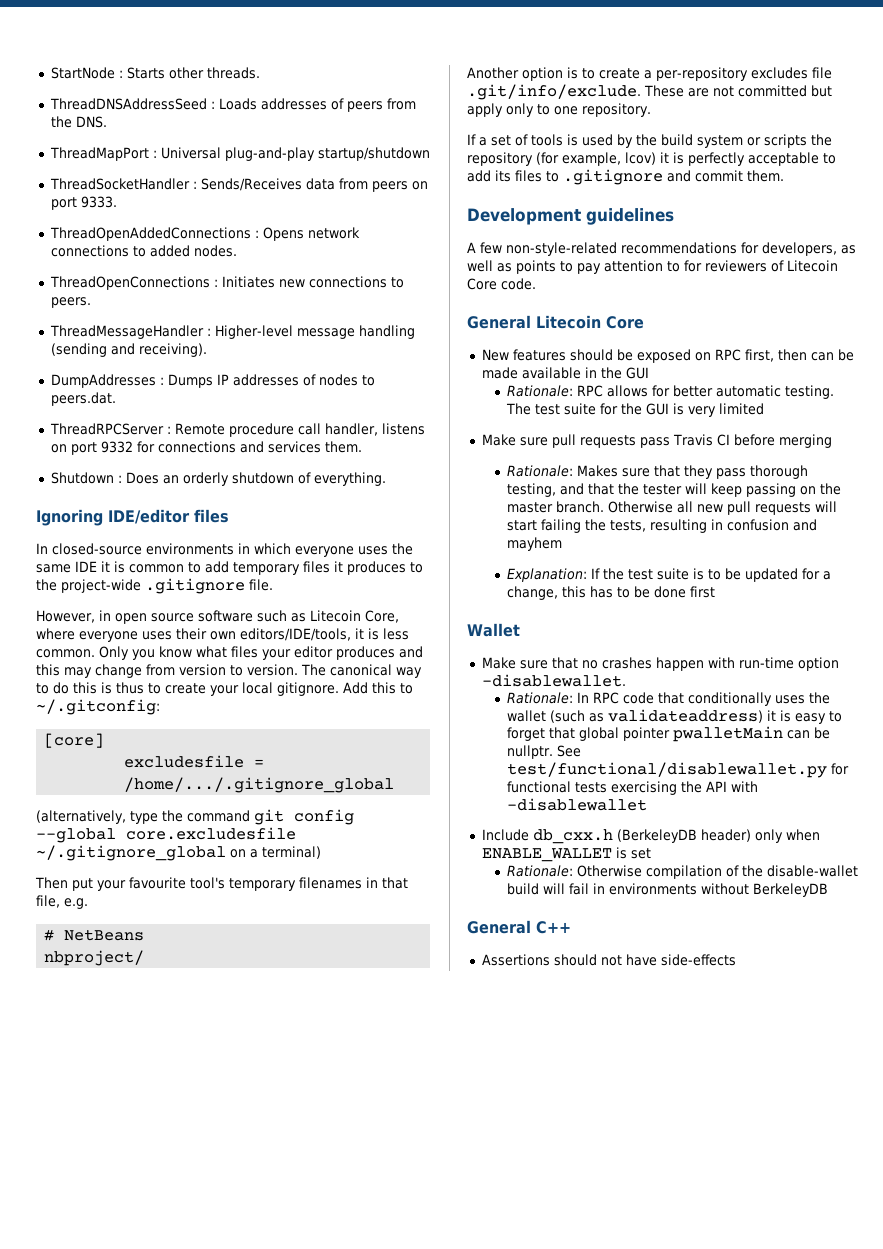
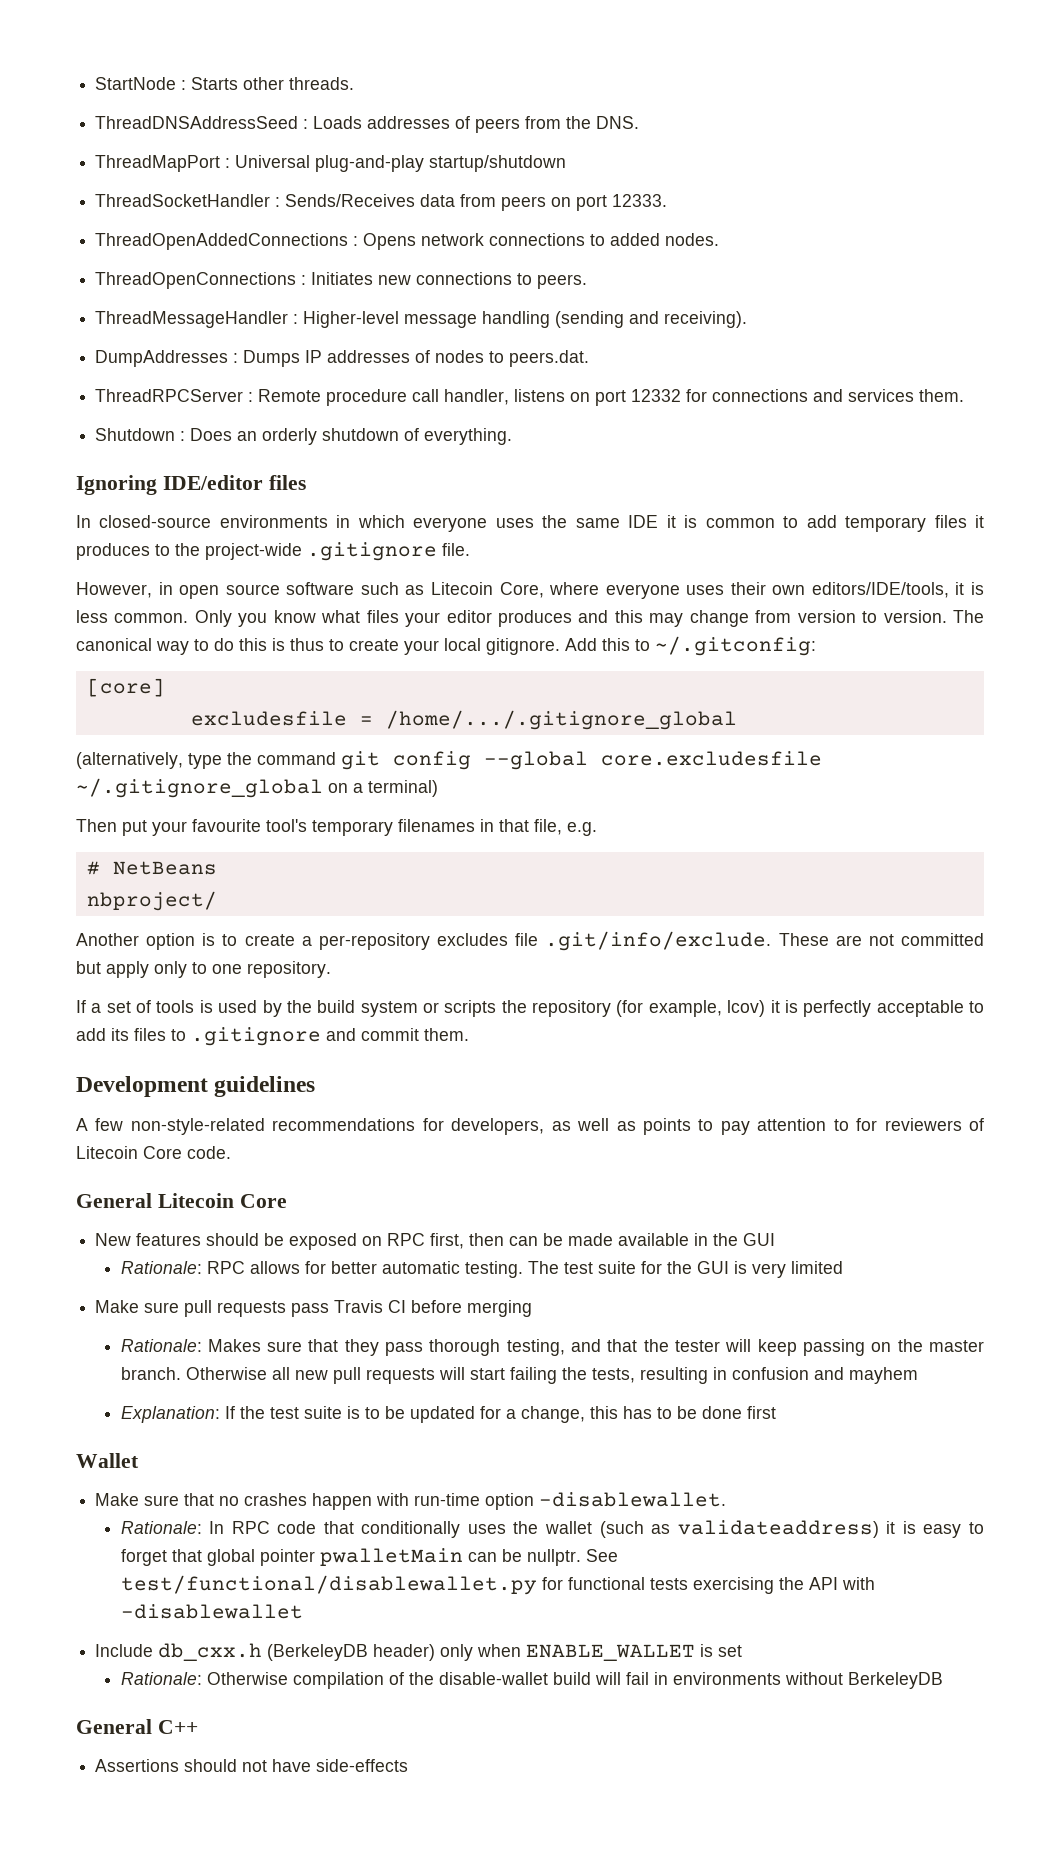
[80,196,117,208] 9333. -> [612,194,668,207] 12333.
[100,441,133,453] 9332 -> [631,389,682,402] 12332

